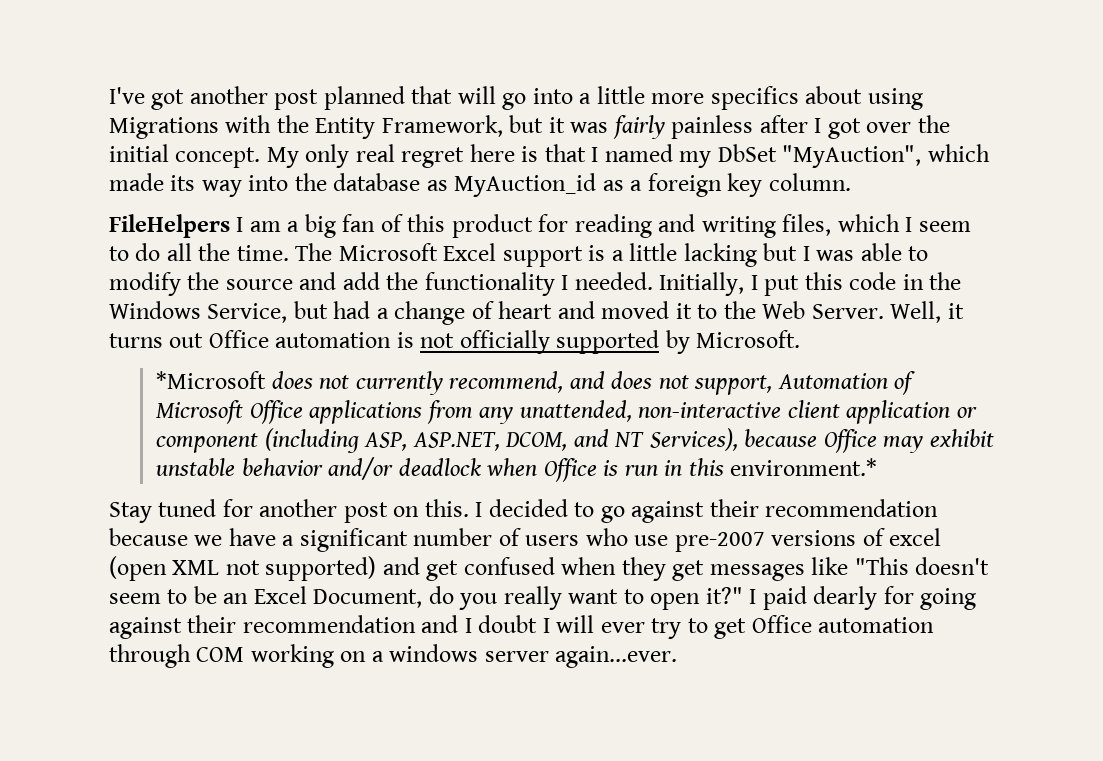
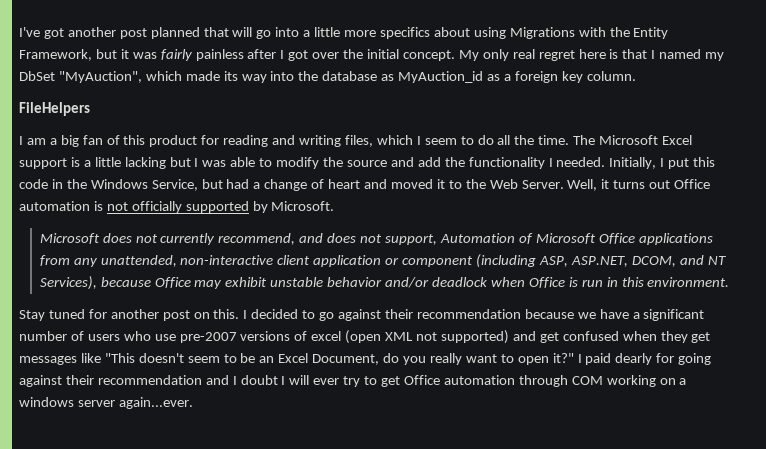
(230, 226) none -> (90, 109) //
[156,371,267,389] *Microsoft -> [39,233,100,244] Microsoft
[730,458,878,476] environment.* -> [647,277,730,287] environment.

